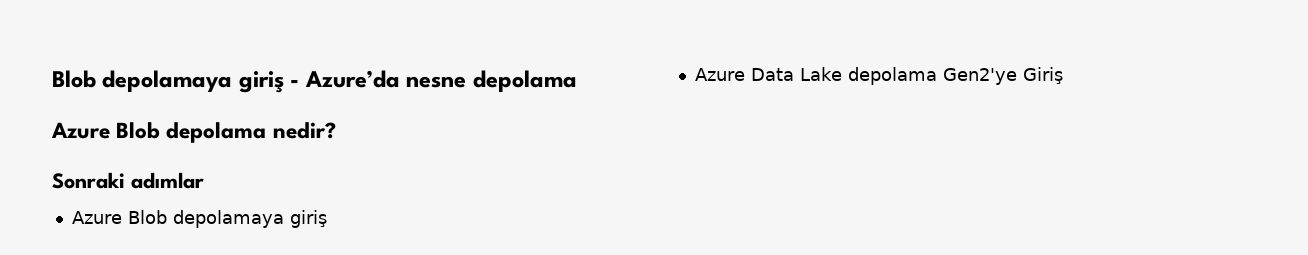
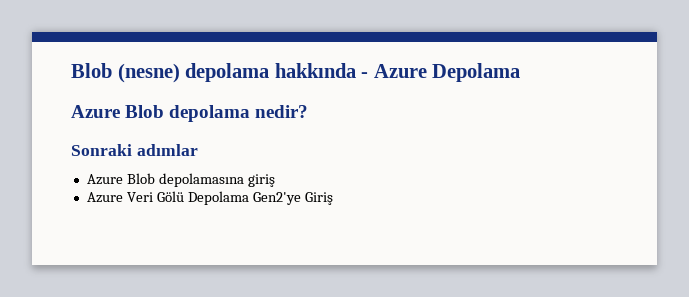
[52,70,577,93] Blob depolamaya giriş - Azure’da nesne depolama -> [71,63,521,83] Blob (nesne) depolama hakkında - Azure Depolama
[172,210,284,228] depolamaya -> [158,173,244,187] depolamasına
[750,67,937,85] Data Lake depolama -> [126,191,249,205] Veri Gölü Depolama

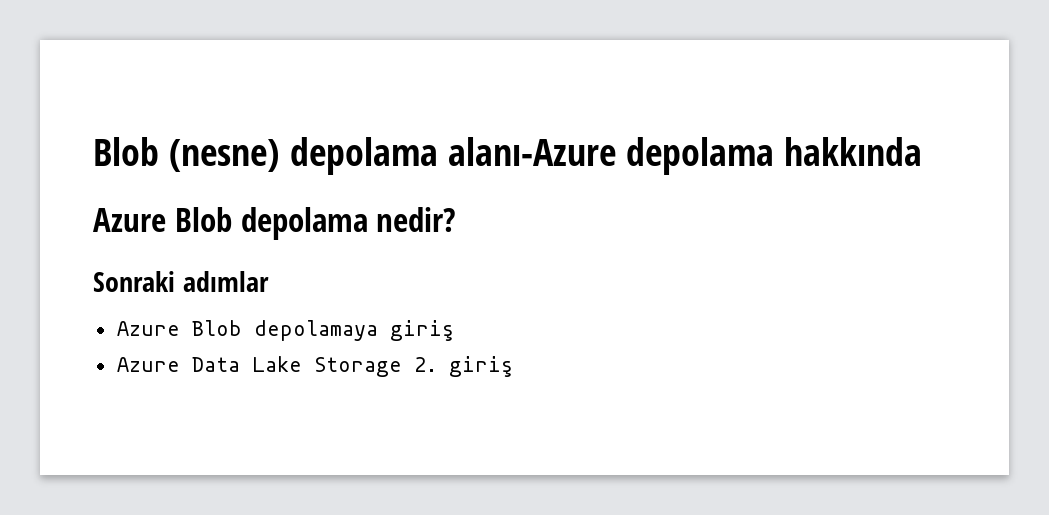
(270, 72) none -> [447,137,775,175] alanı-Azure depolama
[361,63,521,82] - Azure Depolama -> (923, 151) none
[158,173,244,187] depolamasına -> [253,320,378,341] depolamaya
[126,191,333,205] Veri Gölü Depolama Gen2'ye Giriş -> [191,356,513,377] Data Lake Storage 2. giriş

